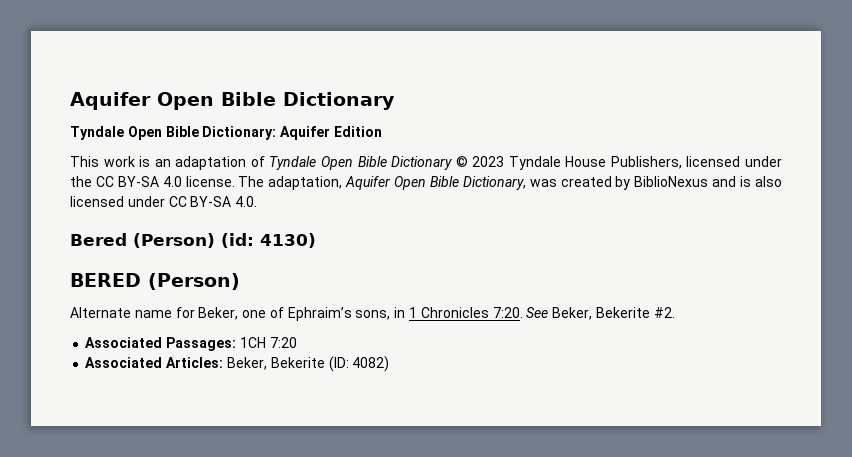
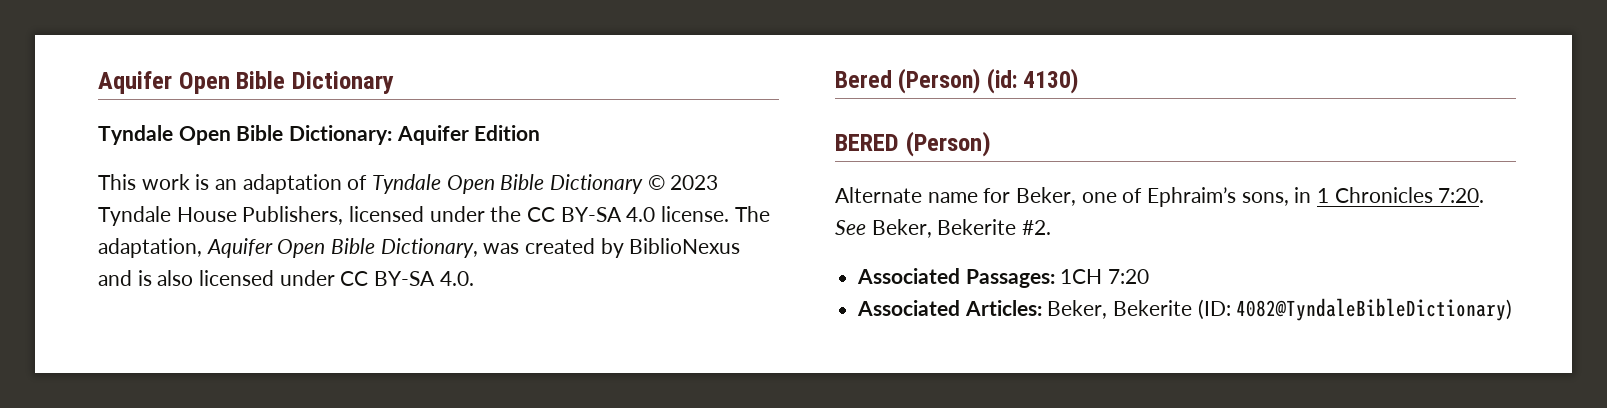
[352,356,390,372] 4082) -> [1236,298,1513,321] 4082@TyndaleBibleDictionary)

